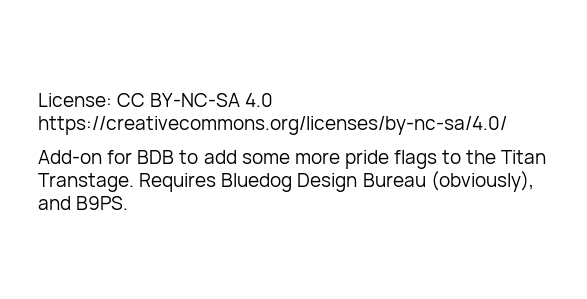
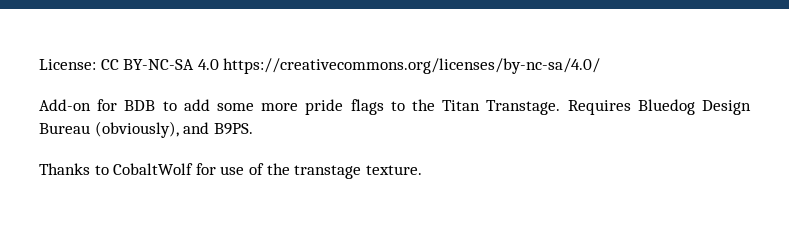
(129, 203) none -> [39,163,422,179] // Thanks to CobaltWolf for use of the transtage texture.

